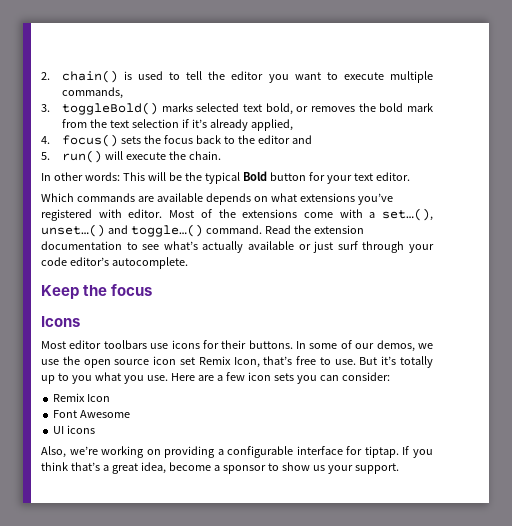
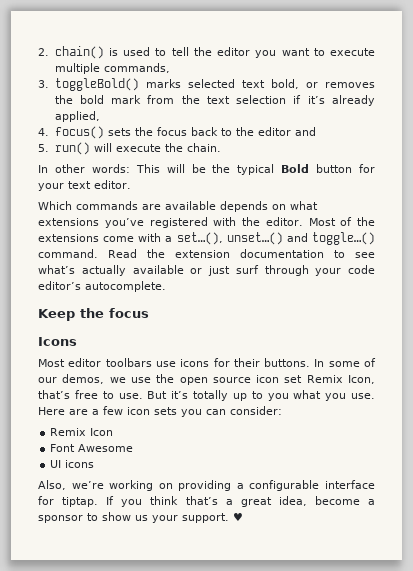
(122, 213) none -> [242,217,260,226] the
(399, 468) none -> [233,512,243,521] ♥

